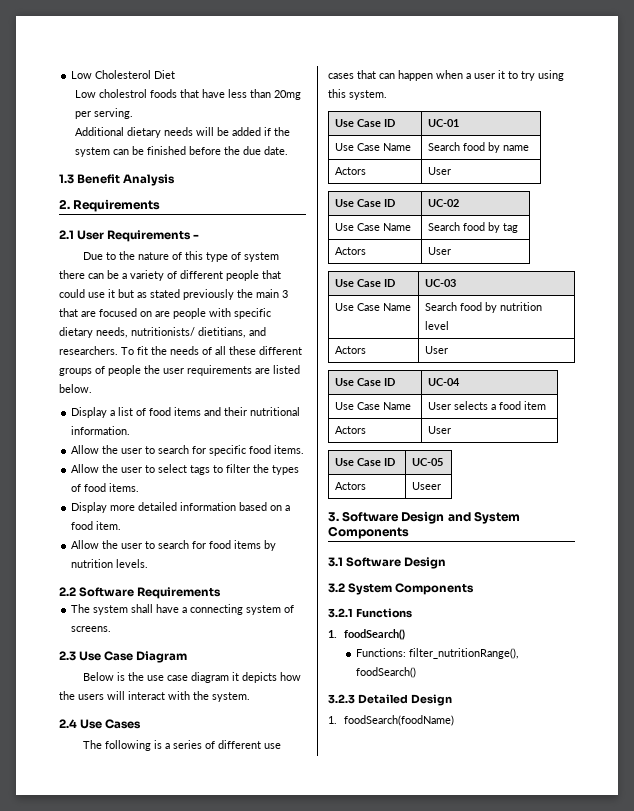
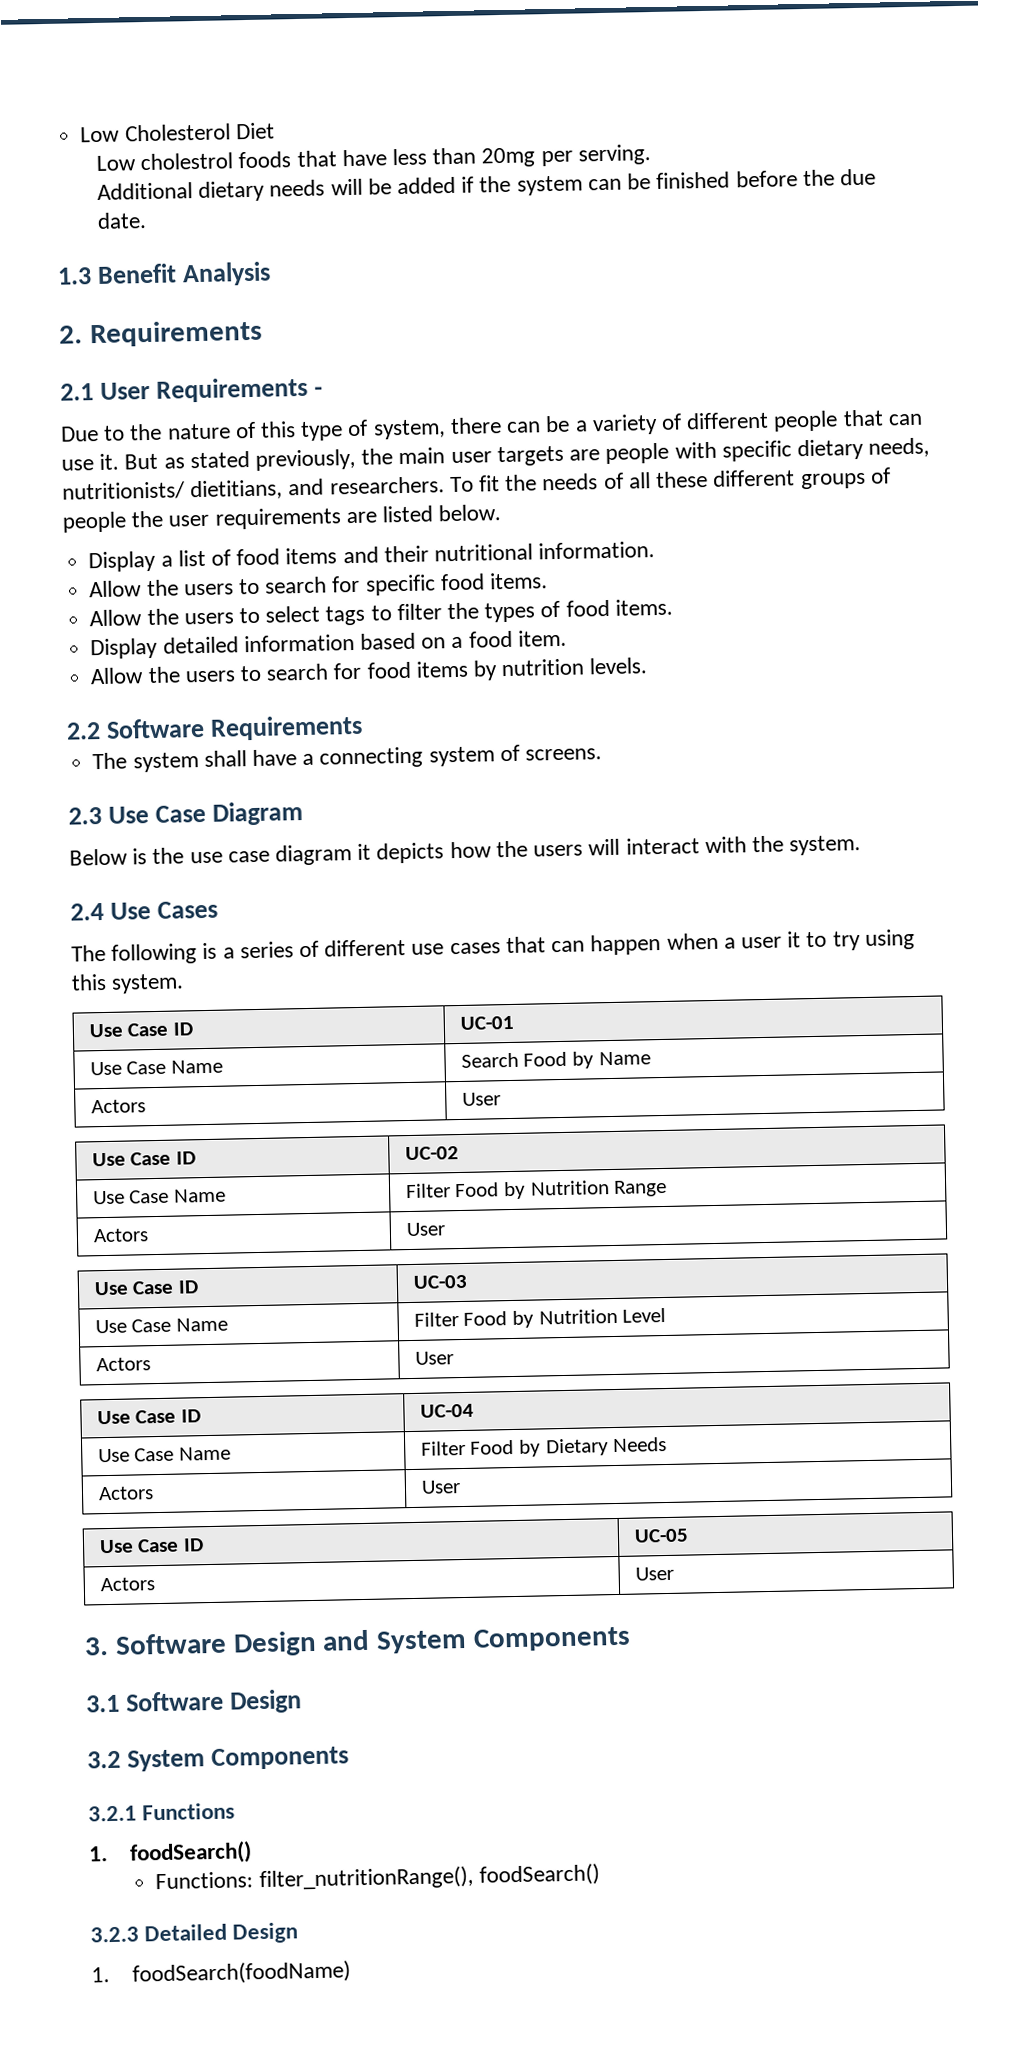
[244,252,280,262] system -> [372,419,446,440] system,
[59,289,134,298] could use it but -> [887,413,923,426] [61,453,159,471] can use it. But
[183,289,234,300] previously -> [255,448,357,471] previously,
[282,290,288,298] [59,308,152,317] 3 that are focused on -> [450,445,564,467] user targets
[121,448,143,454] user -> [183,583,234,596] users
[121,467,143,473] user -> [183,612,234,625] users
[110,505,136,511] more -> (159, 648) none
[121,543,143,549] user -> [184,670,236,683] users
[463,142,530,153] food by name -> [523,1051,651,1069] Food by Name
[428,222,519,233] Search food by tag -> [404,1179,668,1200] Filter Food by Nutrition Range
[425,302,543,313] [425,321,450,330] Search food by nutrition level -> [413,1307,667,1329] Filter Food by Nutrition Level
[428,401,547,410] User selects a food item -> [420,1436,668,1457] Filter Food by Dietary Needs
[412,482,442,490] Useer -> [634,1566,674,1581] User

